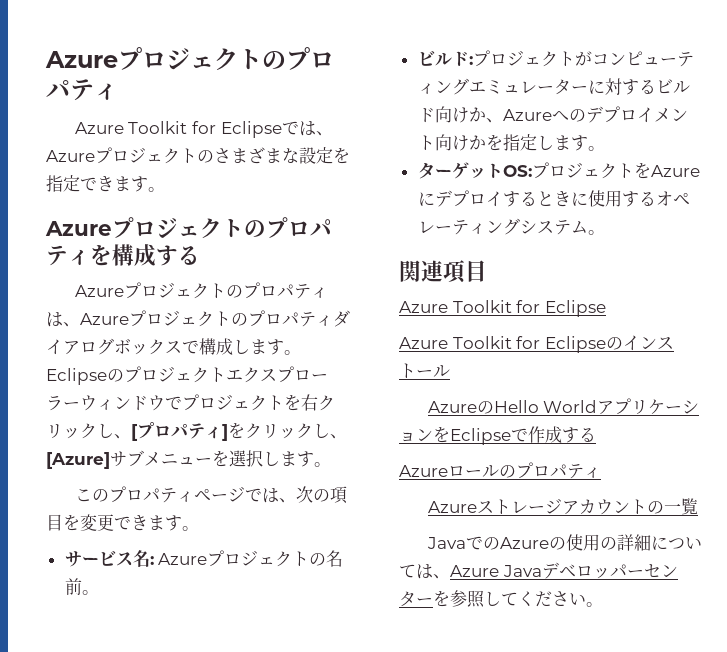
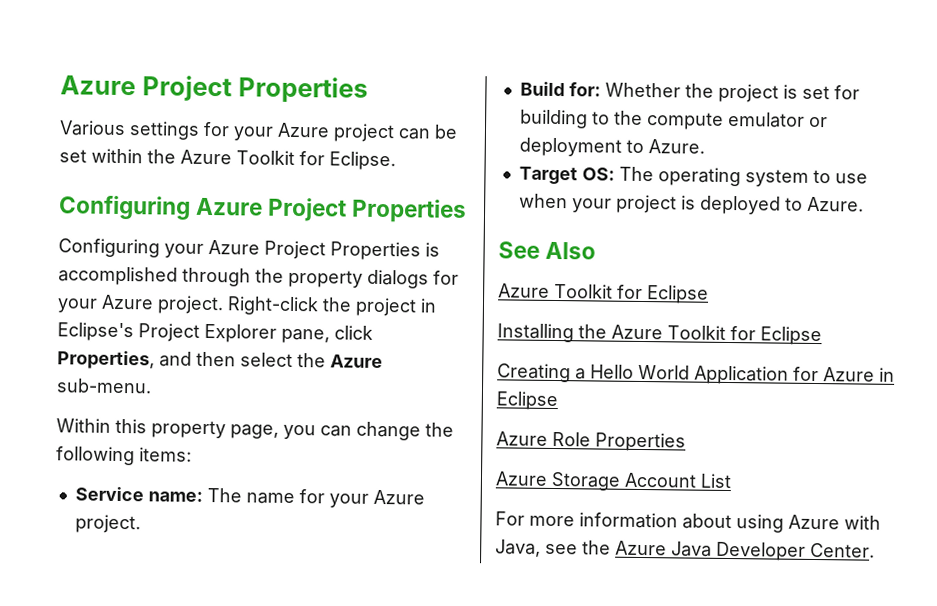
[45,47,334,71] [46,79,118,101] [74,121,333,138] [46,147,350,164] [46,175,165,192] [45,217,332,239] [46,244,200,267] [74,282,328,299] [46,310,350,327] [46,338,301,355] [46,366,328,385] [46,394,335,411] [46,422,347,441] [46,450,331,469] [74,486,347,504] [46,514,199,531] [64,550,344,567] [64,578,99,595] [417,50,694,67] [417,78,690,95] [417,106,688,123] [417,134,605,151] [417,162,700,179] [417,190,690,207] [417,218,605,235] [399,260,487,283] [399,300,606,317] [399,335,674,353] [399,363,450,379] [427,398,700,415] [399,426,596,445] [399,462,601,479] [427,498,698,515] [426,534,702,551] [399,562,678,579] [399,590,603,608] Azureプロジェクトのプロパティ // Azure Toolkit for Eclipseでは、Azureプロジェクトのさまざまな設定を指定できます。 // Azureプロジェクトのプロパティを構成する // Azureプロジェクトのプロパティは、Azureプロジェクトのプロパティダイアログボックスで構成します。Eclipseのプロジェクトエクスプローラーウィンドウでプロジェクトを右クリックし、[プロパティ]をクリックし、[Azure]サブメニューを選択します。 // このプロパティページでは、次の項目を変更できます。 // サービス名: Azureプロジェクトの名前。 // ビルド:プロジェクトがコンピューティングエミュレーターに対するビルド向けか、Azureへのデプロイメント向けかを指定します。 // ターゲットOS:プロジェクトをAzureにデプロイするときに使用するオペレーティングシステム。 // 関連項目 // Azure Toolkit for Eclipse // Azure Toolkit for Eclipseのインストール // AzureのHello WorldアプリケーションをEclipseで作成する // Azureロールのプロパティ // Azureストレージアカウントの一覧 // JavaでのAzureの使用の詳細については、Azure Javaデベロッパーセンターを参照してください。 -> [60,75,368,103] [59,120,458,143] [59,148,396,171] [58,195,468,223] [58,238,440,261] [58,266,459,289] [57,294,437,317] [57,322,373,344] [57,350,383,370] [56,378,152,394] [56,418,454,441] [56,446,192,466] [74,486,425,508] [74,514,141,534] [519,81,860,103] [519,109,828,130] [518,137,705,157] [518,166,868,187] [518,193,864,215] [498,241,597,260] [498,283,709,304] [497,323,822,346] [497,363,895,385] [496,391,558,411] [496,431,686,452] [495,471,732,491] [495,511,881,533] [495,539,875,561] Azure Project Properties // Various settings for your Azure project can be set within the Azure Toolkit for Eclipse. // Configuring Azure Project Properties // Configuring your Azure Project Properties is accomplished through the property dialogs for your Azure project. Right-click the project in Eclipse's Project Explorer pane, click Properties, and then select the Azure sub-menu. // Within this property page, you can change the following items: // Service name: The name for your Azure project. // Build for: Whether the project is set for building to the compute emulator or deployment to Azure. // Target OS: The operating system to use when your project is deployed to Azure. // See Also // Azure Toolkit for Eclipse // Installing the Azure Toolkit for Eclipse // Creating a Hello World Application for Azure in Eclipse // Azure Role Properties // Azure Storage Account List // For more information about using Azure with Java, see the Azure Java Developer Center.

